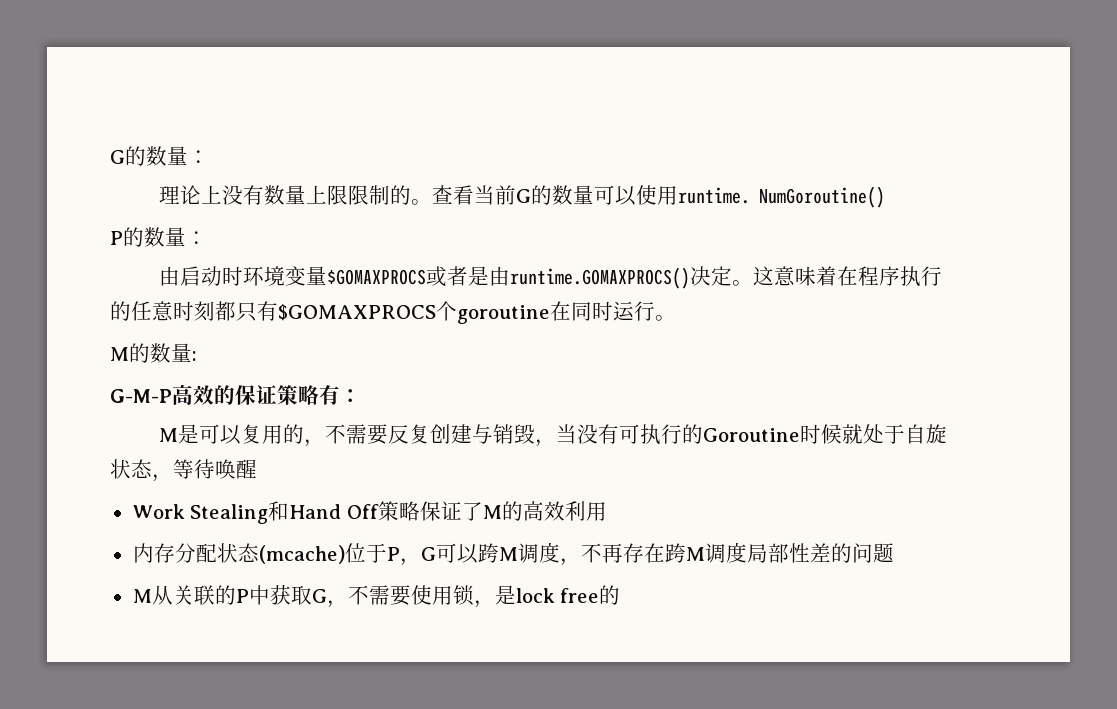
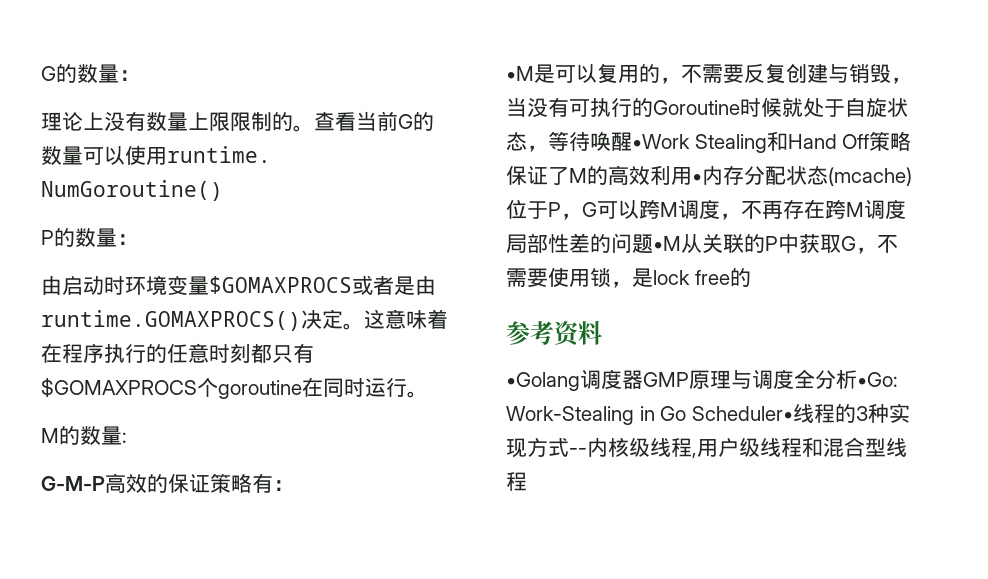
[159,428,179,442] M -> [506,66,534,81] •M
[132,504,185,519] // Work -> [632,134,690,149] •Work
(607, 511) // -> [692,174,702,183] •
[132,589,152,603] // M -> [653,236,681,251] •M
(621, 595) none -> [506,321,602,347] [506,369,898,391] [506,403,910,425] [506,437,907,458] [506,472,527,491] // 参考资料 // •Golang调度器GMP原理与调度全分析•Go: Work-Stealing in Go Scheduler•线程的3种实现方式--内核级线程,用户级线程和混合型线程

